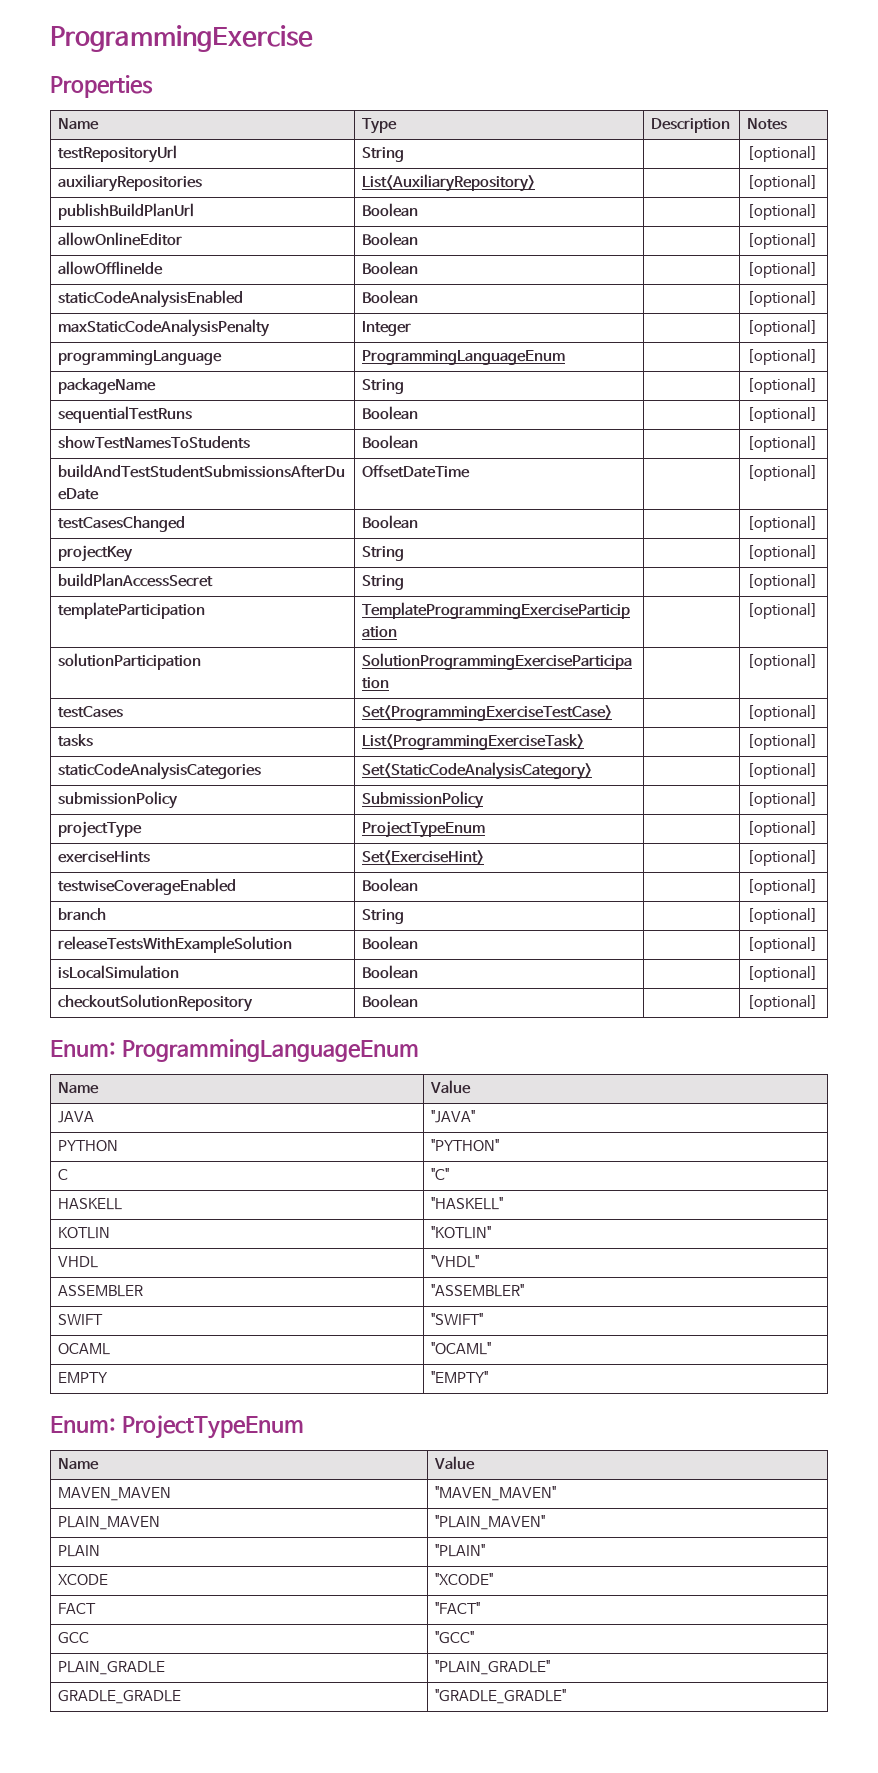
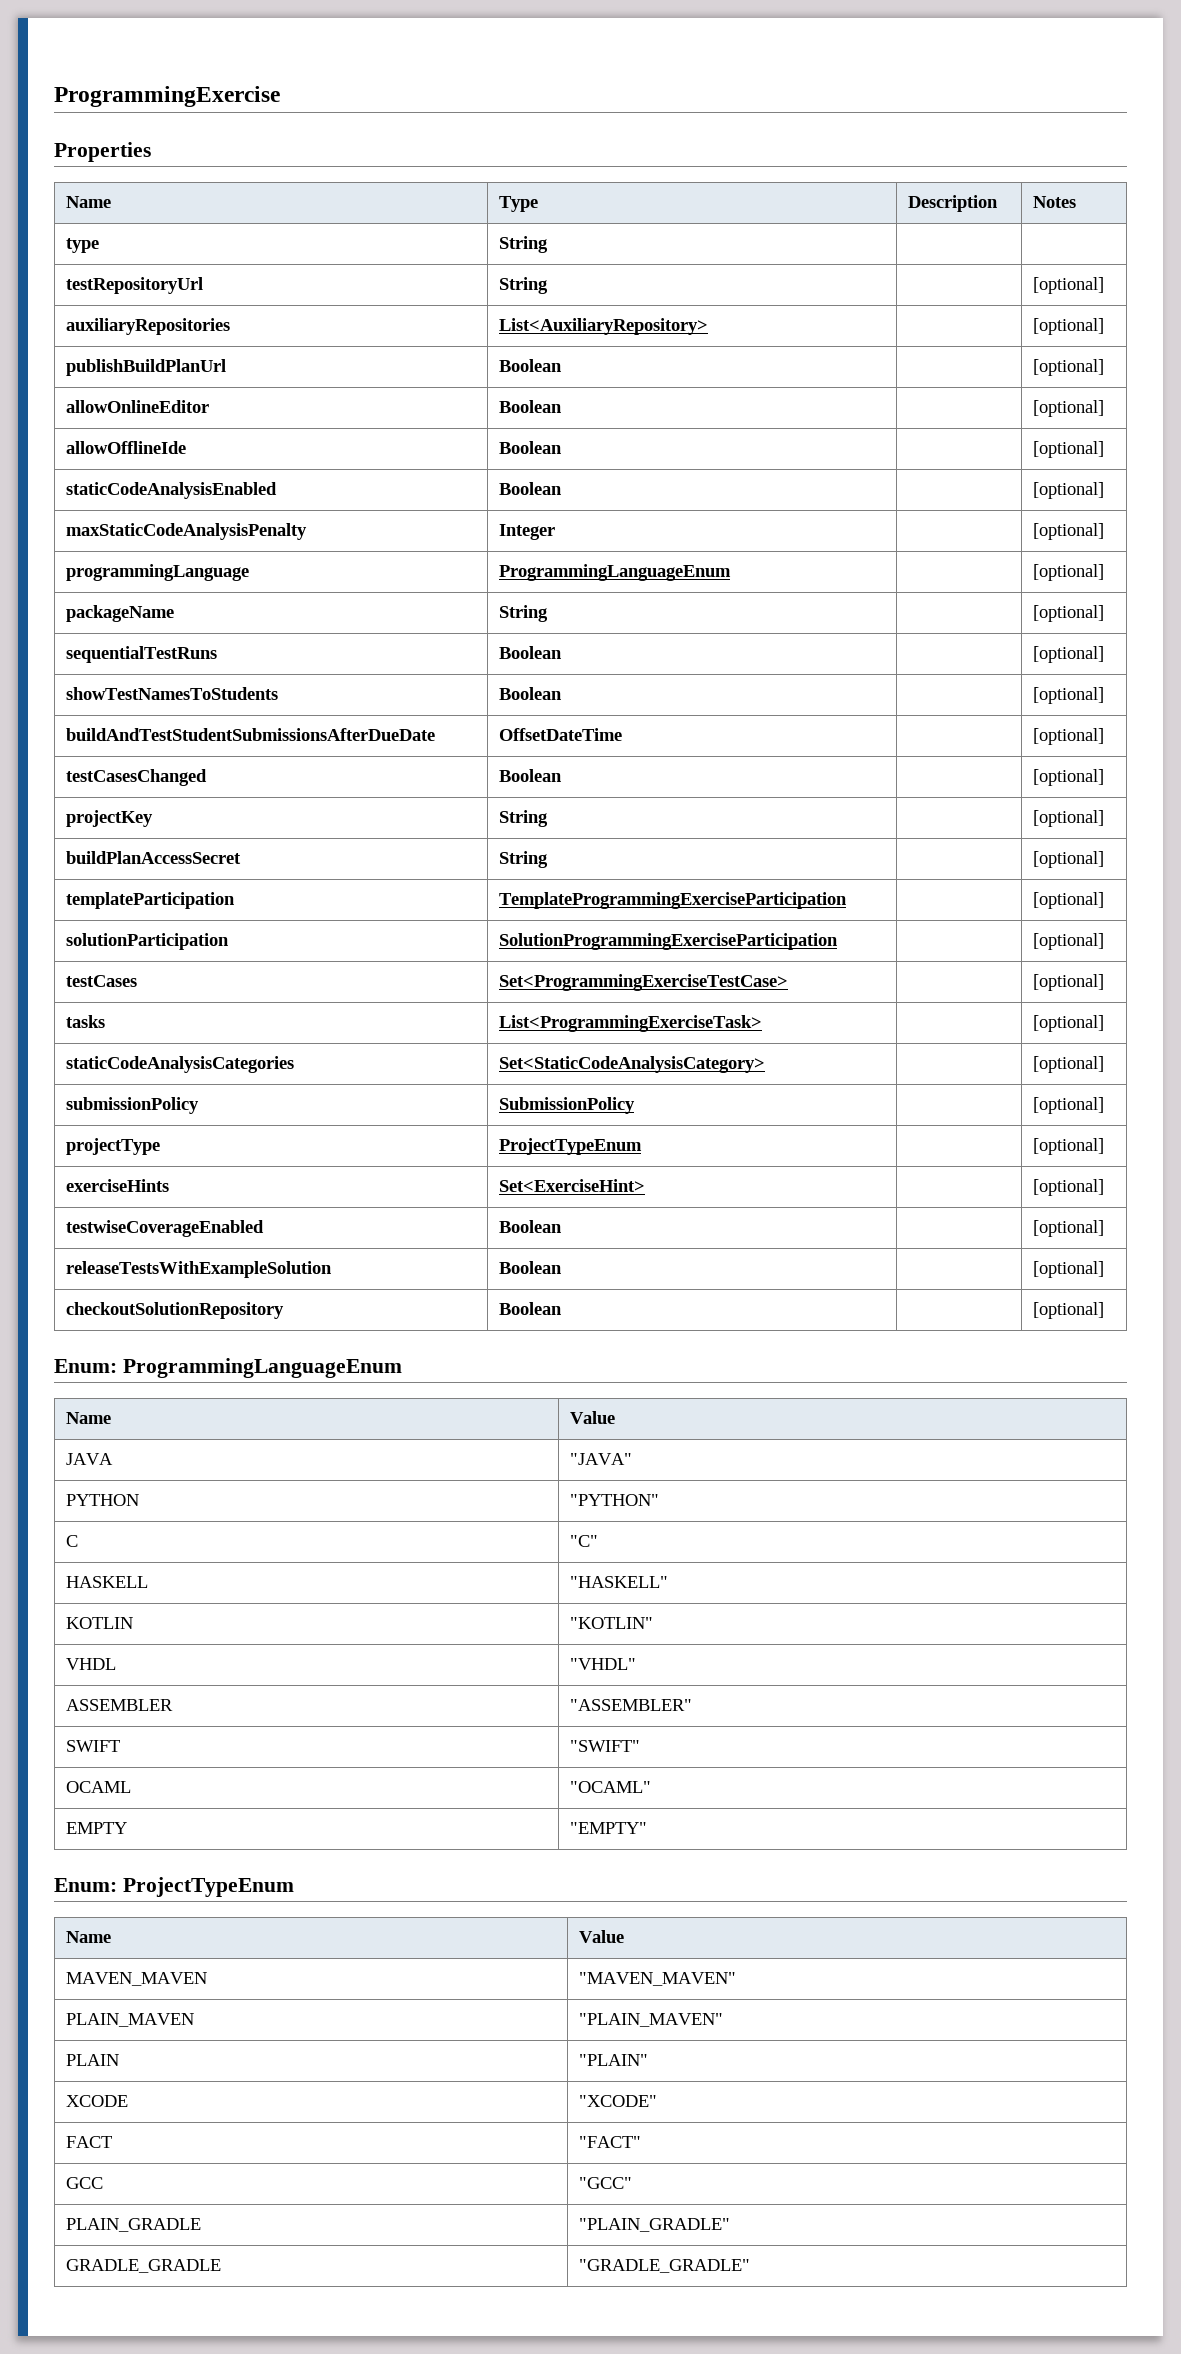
(787, 124) none -> [65,238,99,253] [498,236,548,253] // type | String | |
[57,908,106,921] [361,909,404,924] [746,908,818,924] // branch | String | | [optional] -> (1104, 1228) none
[57,965,179,979] [361,965,418,979] [746,966,818,982] // isLocalSimulation | Boolean | | [optional] -> (1104, 1269) none

